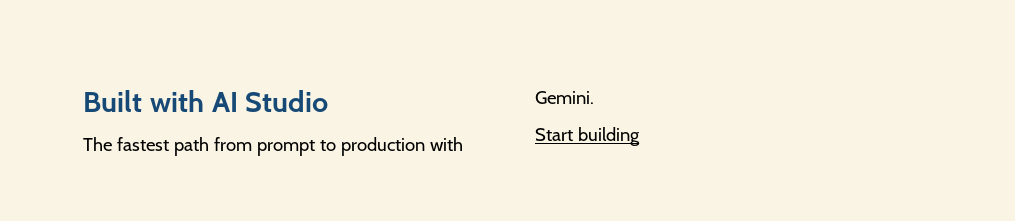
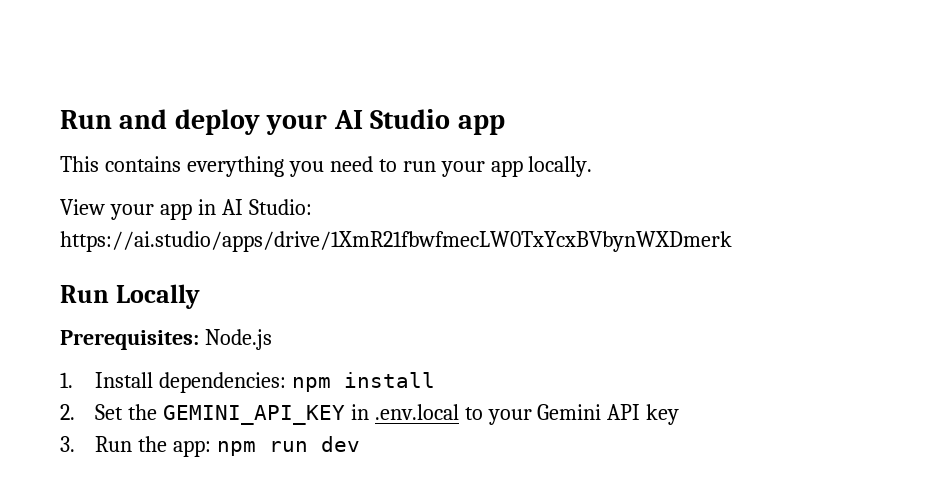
[83,90,329,112] [83,137,463,156] [535,91,594,104] [535,127,640,146] Built with AI Studio // The fastest path from prompt to production with Gemini. // Start building -> [60,109,505,135] [60,156,593,177] [60,199,312,220] [60,231,732,252] [60,284,200,309] [60,329,272,350] [60,372,435,393] [60,404,680,425] [60,436,360,457] Run and deploy your AI Studio app // This contains everything you need to run your app locally. // View your app in AI Studio: https://ai.studio/apps/drive/1XmR21fbwfmecLW0TxYcxBVbynWXDmerk // Run Locally // Prerequisites: Node.js // 1. Install dependencies: npm install // 2. Set the GEMINI_API_KEY in .env.local to your Gemini API key // 3. Run the app: npm run dev

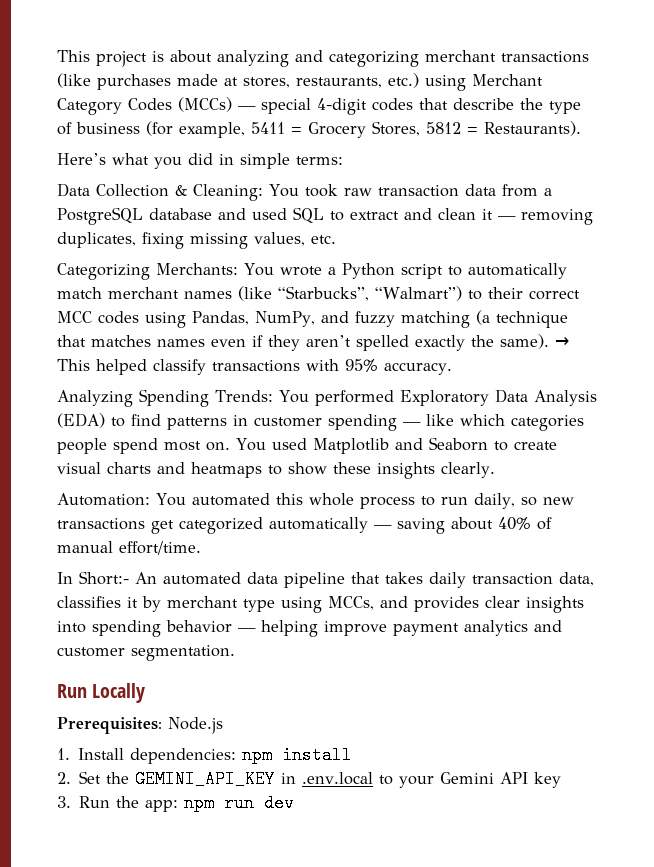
[60,109,505,135] [60,156,593,177] [60,199,312,220] [60,231,732,252] Run and deploy your AI Studio app // This contains everything you need to run your app locally. // View your app in AI Studio: https://ai.studio/apps/drive/1XmR21fbwfmecLW0TxYcxBVbynWXDmerk -> [57,50,589,67] [57,73,543,91] [57,97,581,115] [57,121,581,138] [57,153,343,169] [57,183,552,201] [57,207,593,225] [57,232,336,249] [57,263,567,280] [57,286,580,301] [57,310,568,328] [57,334,569,351] [57,359,452,375] [57,389,597,407] [57,413,584,431] [57,437,557,454] [57,462,495,479] [57,493,574,509] [57,517,552,534] [57,541,201,555] [57,571,594,588] [57,596,584,613] [57,620,562,637] [57,645,235,661] This project is about analyzing and categorizing merchant transactions (like purchases made at stores, restaurants, etc.) using Merchant Category Codes (MCCs) — special 4-digit codes that describe the type of business (for example, 5411 = Grocery Stores, 5812 = Restaurants). // Here’s what you did in simple terms: // Data Collection & Cleaning: You took raw transaction data from a PostgreSQL database and used SQL to extract and clean it — removing duplicates, fixing missing values, etc. // Categorizing Merchants: You wrote a Python script to automatically match merchant names (like “Starbucks”, “Walmart”) to their correct MCC codes using Pandas, NumPy, and fuzzy matching (a technique that matches names even if they aren’t spelled exactly the same). → This helped classify transactions with 95% accuracy. // Analyzing Spending Trends: You performed Exploratory Data Analysis (EDA) to find patterns in customer spending — like which categories people spend most on. You used Matplotlib and Seaborn to create visual charts and heatmaps to show these insights clearly. // Automation: You automated this whole process to run daily, so new transactions get categorized automatically — saving about 40% of manual effort/time. // In Short:- An automated data pipeline that takes daily transaction data, classifies it by merchant type using MCCs, and provides clear insights into spending behavior — helping improve payment analytics and customer segmentation.

